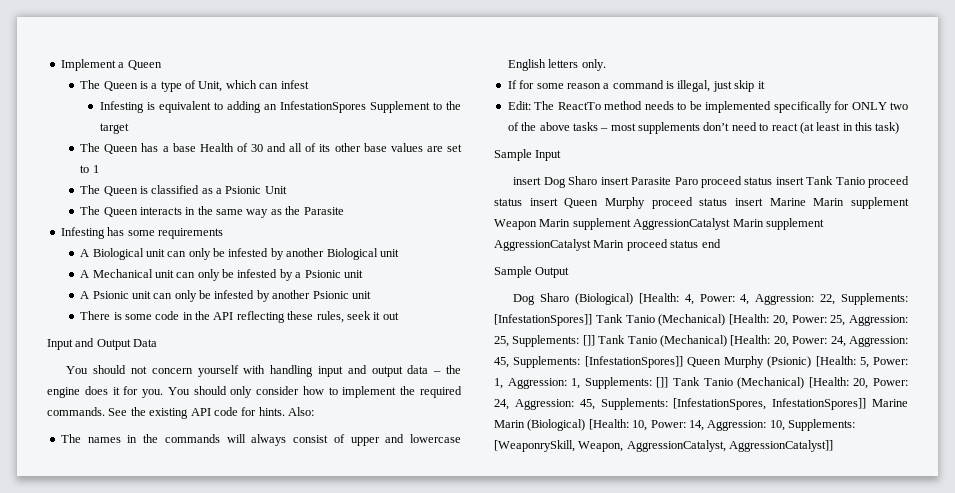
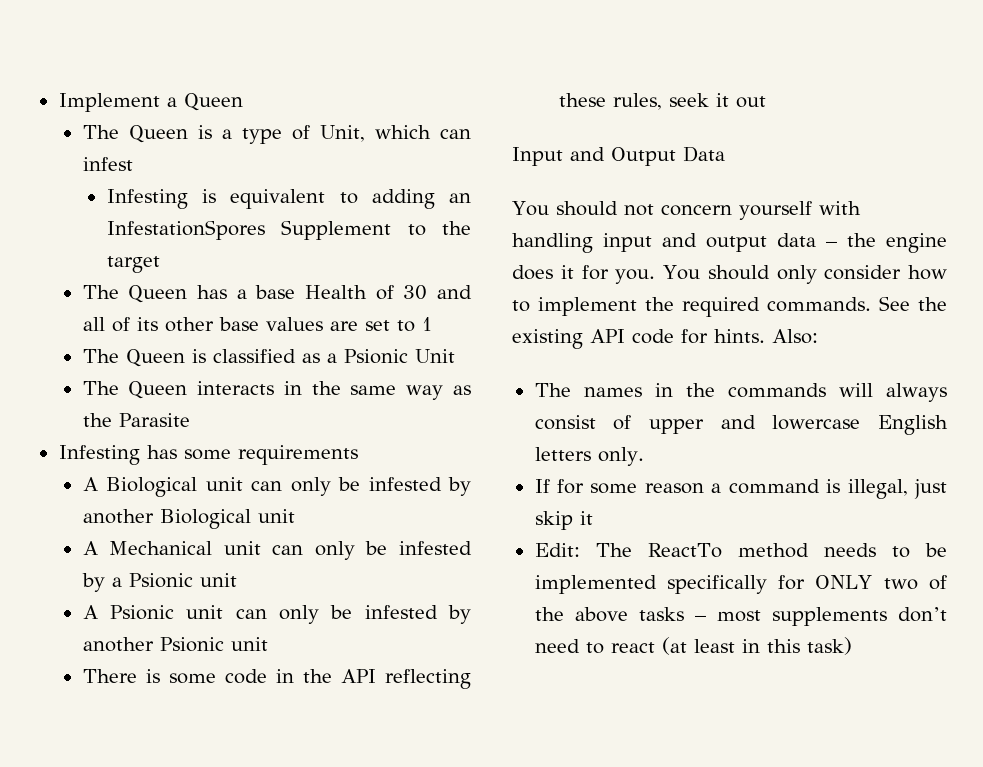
[494,149,562,161] [513,176,909,188] [494,197,909,209] [494,218,824,230] [494,239,721,251] [494,266,570,278] [513,293,908,305] [494,314,908,326] [494,335,908,347] [494,356,908,368] [494,377,908,389] [494,398,908,410] [494,419,855,431] [494,440,834,452] // Sample Input // insert Dog Sharo insert Parasite Paro proceed status insert Tank Tanio proceed status insert Queen Murphy proceed status insert Marine Marin supplement Weapon Marin supplement AggressionCatalyst Marin supplement AggressionCatalyst Marin proceed status end // Sample Output // Dog Sharo (Biological) [Health: 4, Power: 4, Aggression: 22, Supplements: [InfestationSpores]] Tank Tanio (Mechanical) [Health: 20, Power: 25, Aggression: 25, Supplements: []] Tank Tanio (Mechanical) [Health: 20, Power: 24, Aggression: 45, Supplements: [InfestationSpores]] Queen Murphy (Psionic) [Health: 5, Power: 1, Aggression: 1, Supplements: []] Tank Tanio (Mechanical) [Health: 20, Power: 24, Aggression: 45, Supplements: [InfestationSpores, InfestationSpores]] Marine Marin (Biological) [Health: 10, Power: 14, Aggression: 10, Supplements: [WeaponrySkill, Weapon, AggressionCatalyst, AggressionCatalyst]] -> (852, 646) none

